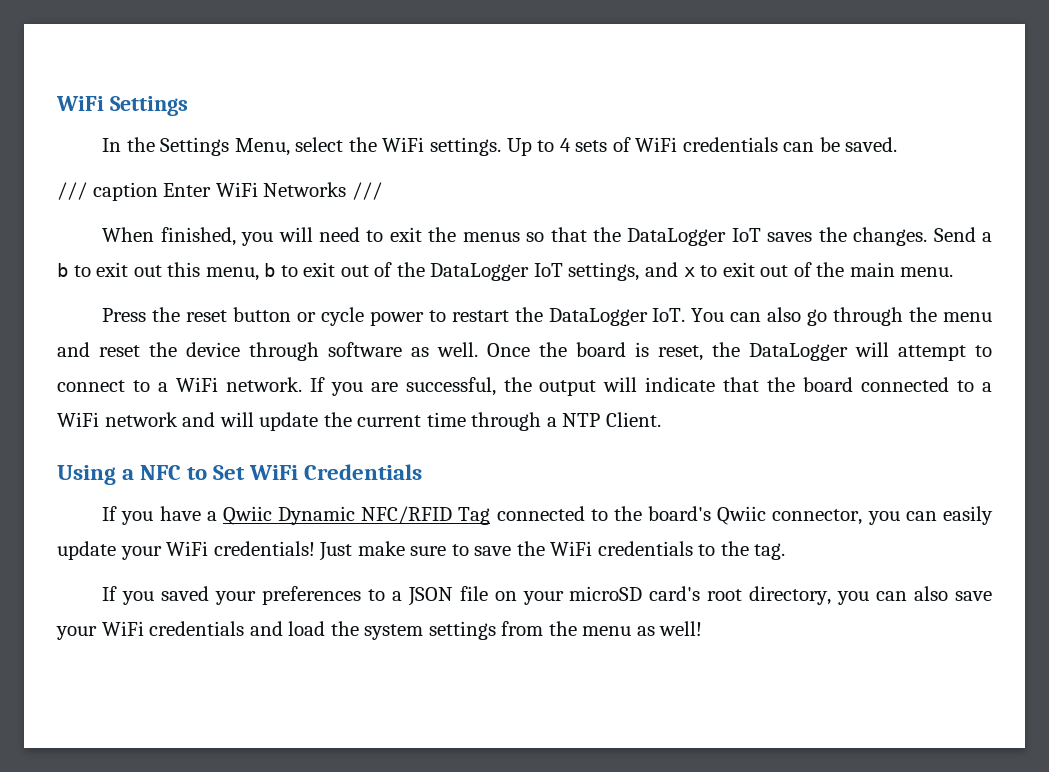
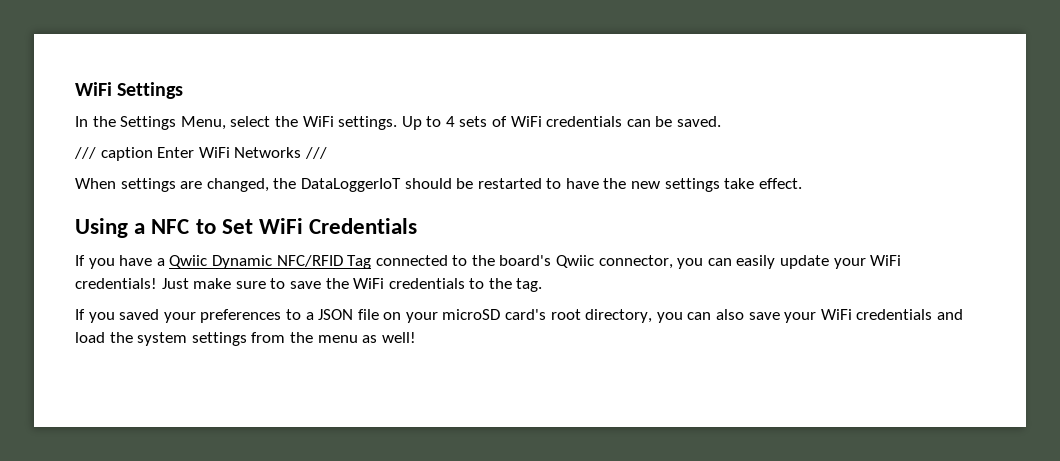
[160,227,992,246] [57,262,954,281] [102,307,992,326] [57,342,992,361] [57,377,993,396] [57,412,661,431] finished, you will need to exit the menus so that the DataLogger IoT saves the changes. Send a b to exit out this menu, b to exit out of the DataLogger IoT settings, and x to exit out of the main menu. // Press the reset button or cycle power to restart the DataLogger IoT. You can also go through the menu and reset the device through software as well. Once the board is reset, the DataLogger will attempt to connect to a WiFi network. If you are successful, the output will indicate that the board connected to a WiFi network and will update the current time through a NTP Client. -> [120,178,802,192] settings are changed, the DataLoggerIoT should be restarted to have the new settings take effect.

